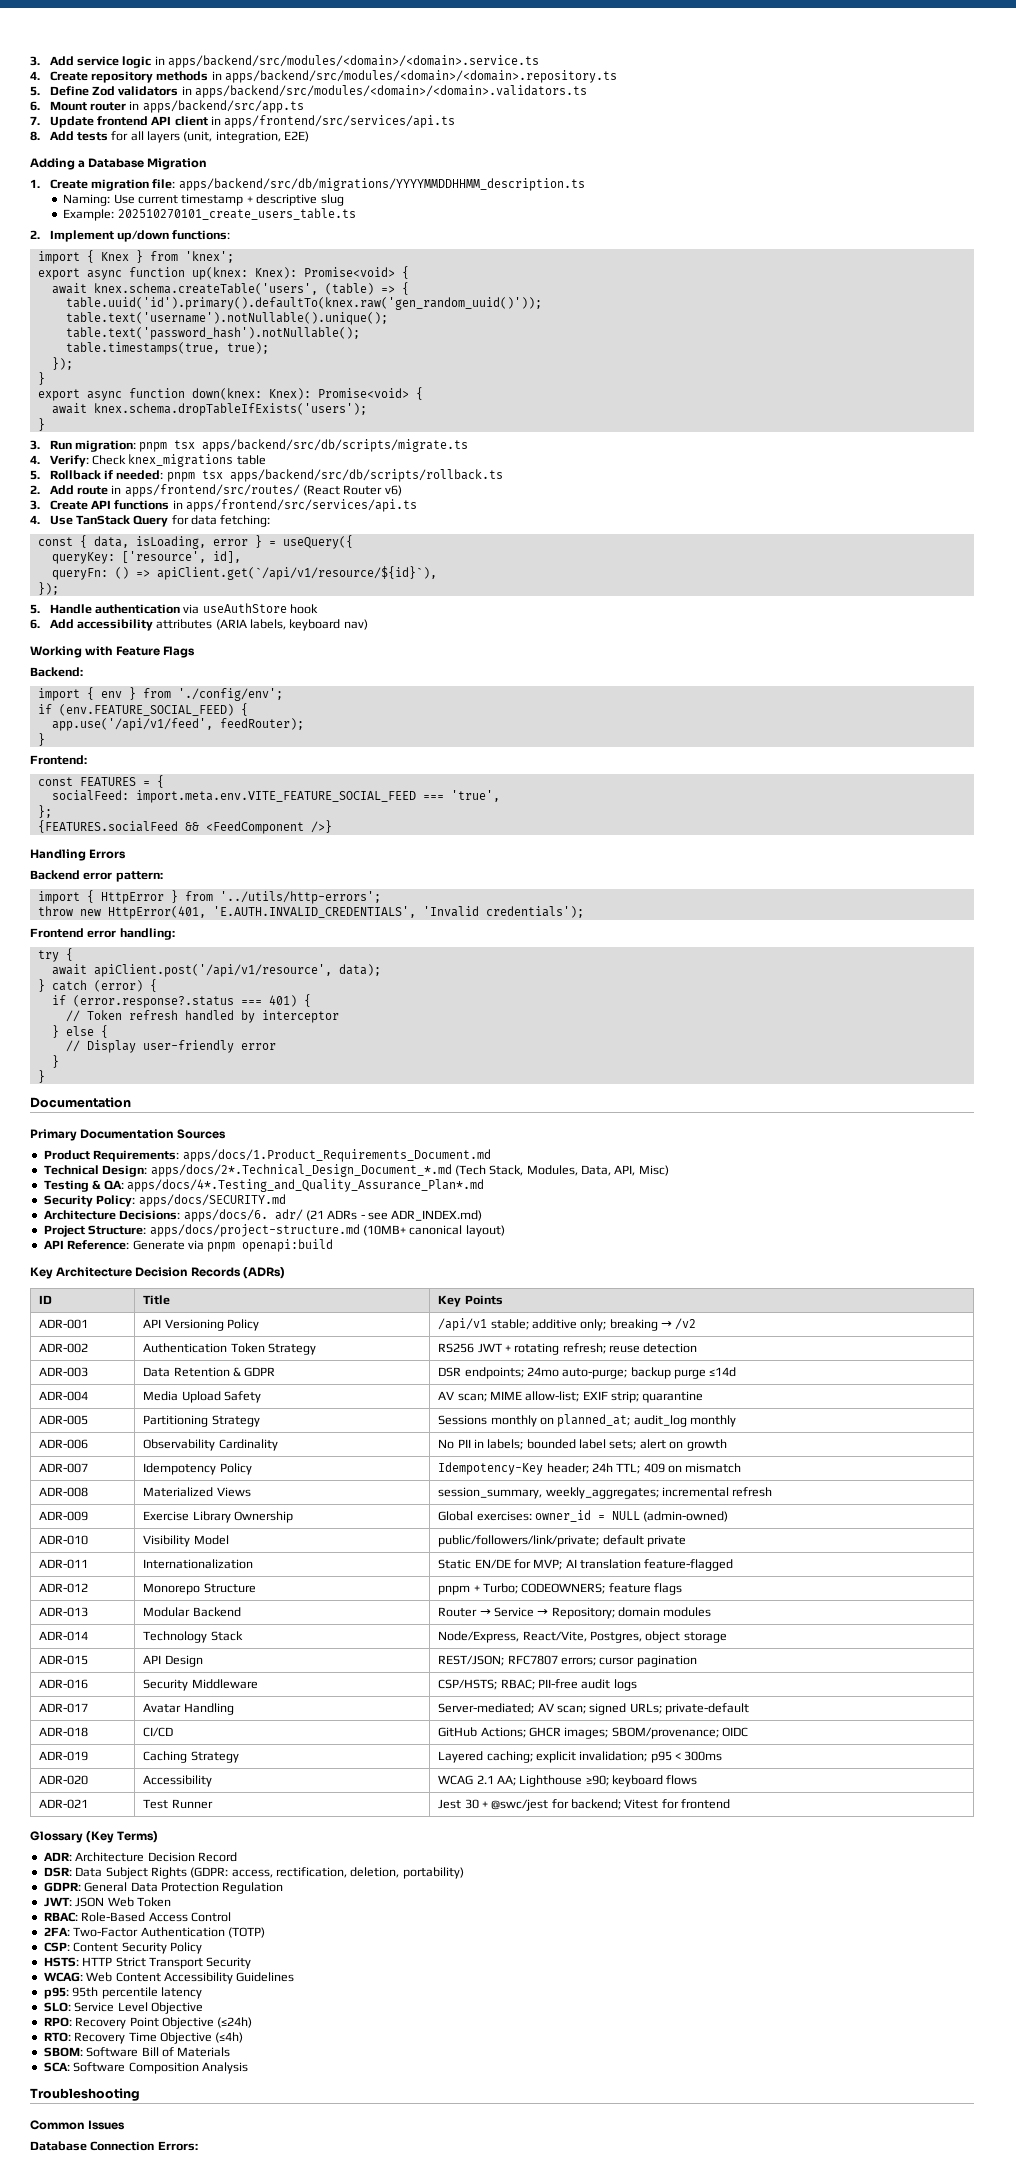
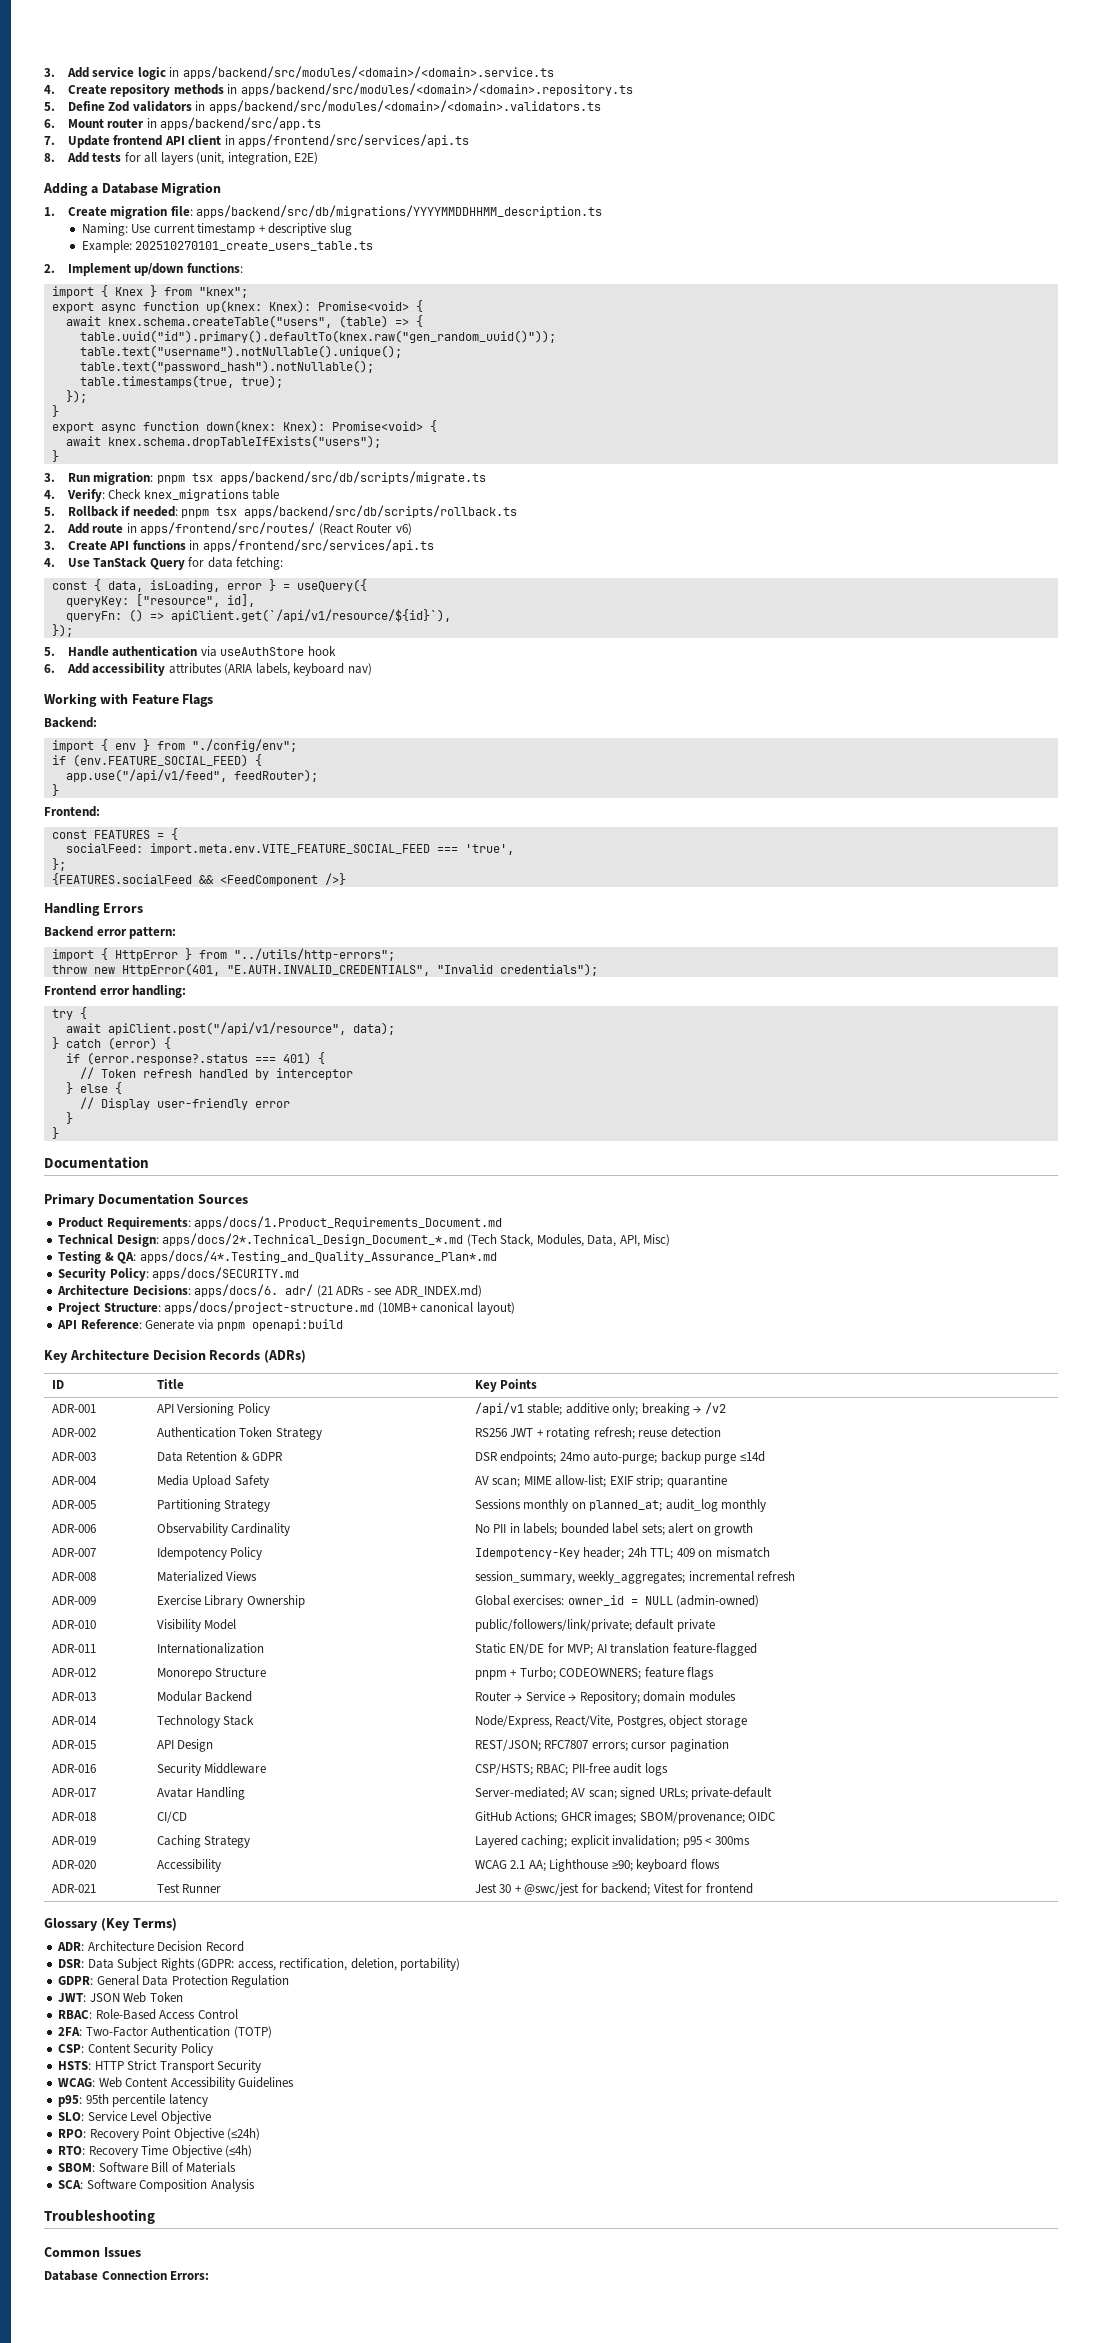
[184,251,234,263] 'knex'; -> [198,287,248,298] "knex";
[93,283,318,295] knex.schema.createTable('users', -> [107,315,332,328] knex.schema.createTable("users",
[65,297,542,310] [65,312,388,325] [65,327,360,340] table.uuid('id').primary().defaultTo(knex.raw('gen_random_uuid()')); // table.text('username').notNullable().unique(); // table.text('password_hash').notNullable(); -> [79,330,556,343] [79,345,402,358] [79,360,374,373] table.uuid("id").primary().defaultTo(knex.raw("gen_random_uuid()")); // table.text("username").notNullable().unique(); // table.text("password_hash").notNullable();
[93,403,367,416] knex.schema.dropTableIfExists('users'); -> [107,435,381,448] knex.schema.dropTableIfExists("users");
[121,551,206,563] ['resource', -> [135,594,220,607] ["resource",
[177,688,283,701] './config/env'; -> [191,739,297,752] "./config/env";
[51,718,213,731] app.use('/api/v1/feed', -> [65,769,227,782] app.use("/api/v1/feed",
[219,891,381,904] '../utils/http-errors'; -> [233,948,395,961] "../utils/http-errors";
[212,906,584,918] 'E.AUTH.INVALID_CREDENTIALS', 'Invalid credentials'); -> [226,963,598,976] "E.AUTH.INVALID_CREDENTIALS", "Invalid credentials");
[93,964,332,977] apiClient.post('/api/v1/resource', -> [107,1022,346,1035] apiClient.post("/api/v1/resource",

